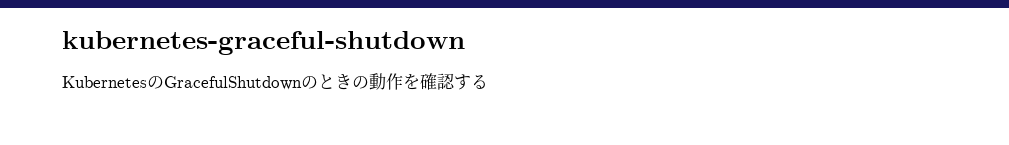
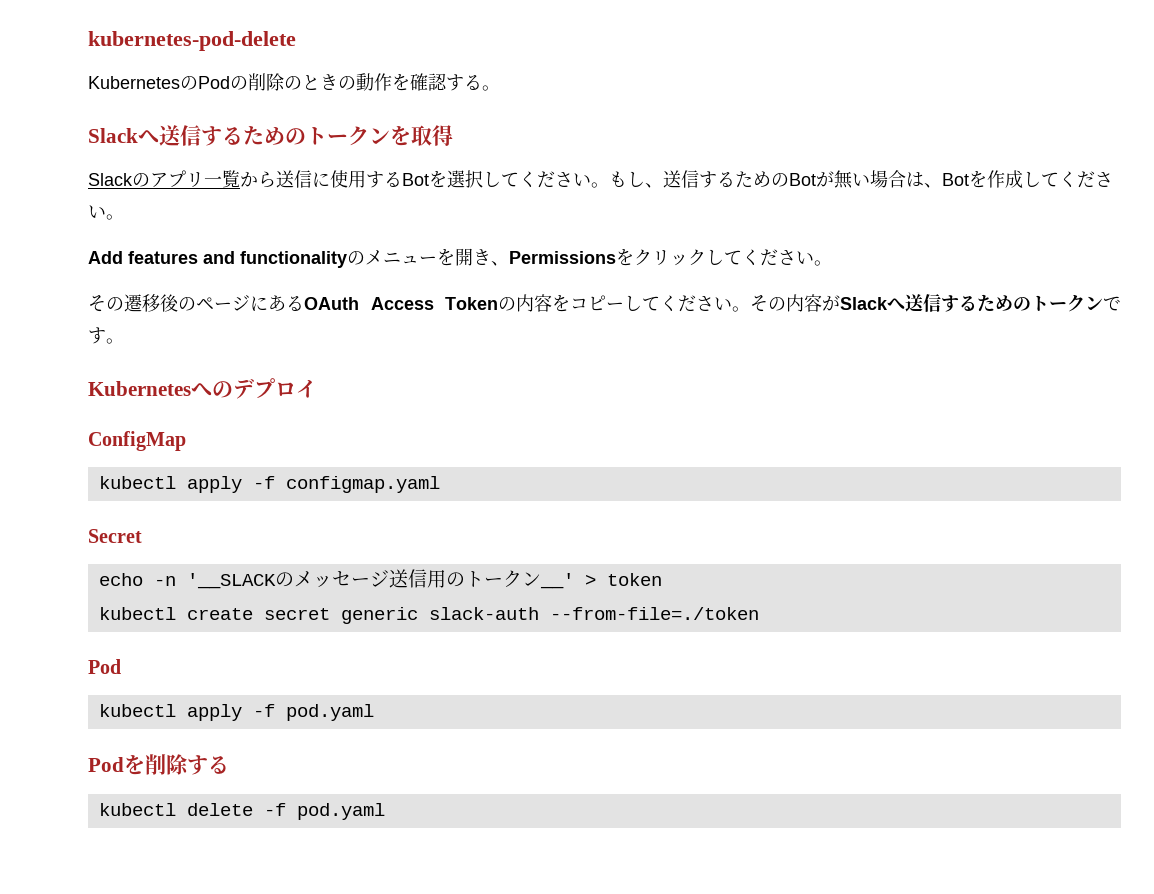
[62,31,465,55] kubernetes-graceful-shutdown -> [88,31,296,51] kubernetes-pod-delete
[164,76,302,90] GracefulShutdown -> [198,73,285,91] Podの削除
(488, 81) none -> [482,85,500,91] [88,125,453,146] [88,170,1113,189] [88,205,124,220] [88,248,832,268] [88,294,1121,312] [88,327,124,344] [88,378,317,399] [88,431,186,451] [98,476,440,493] [88,529,142,543] [98,569,662,589] [98,607,759,624] [88,659,121,674] [98,704,374,721] [88,754,229,775] [98,803,385,820] 。 // Slackへ送信するためのトークンを取得 // Slackのアプリ一覧から送信に使用するBotを選択してください。もし、送信するためのBotが無い場合は、Botを作成してください。 // Add features and functionalityのメニューを開き、Permissionsをクリックしてください。 // その遷移後のページにあるOAuth Access Tokenの内容をコピーしてください。その内容がSlackへ送信するためのトークンです。 // Kubernetesへのデプロイ // ConfigMap // kubectl apply -f configmap.yaml // Secret // echo -n '__SLACKのメッセージ送信用のトークン__' > token // kubectl create secret generic slack-auth --from-file=./token // Pod // kubectl apply -f pod.yaml // Podを削除する // kubectl delete -f pod.yaml

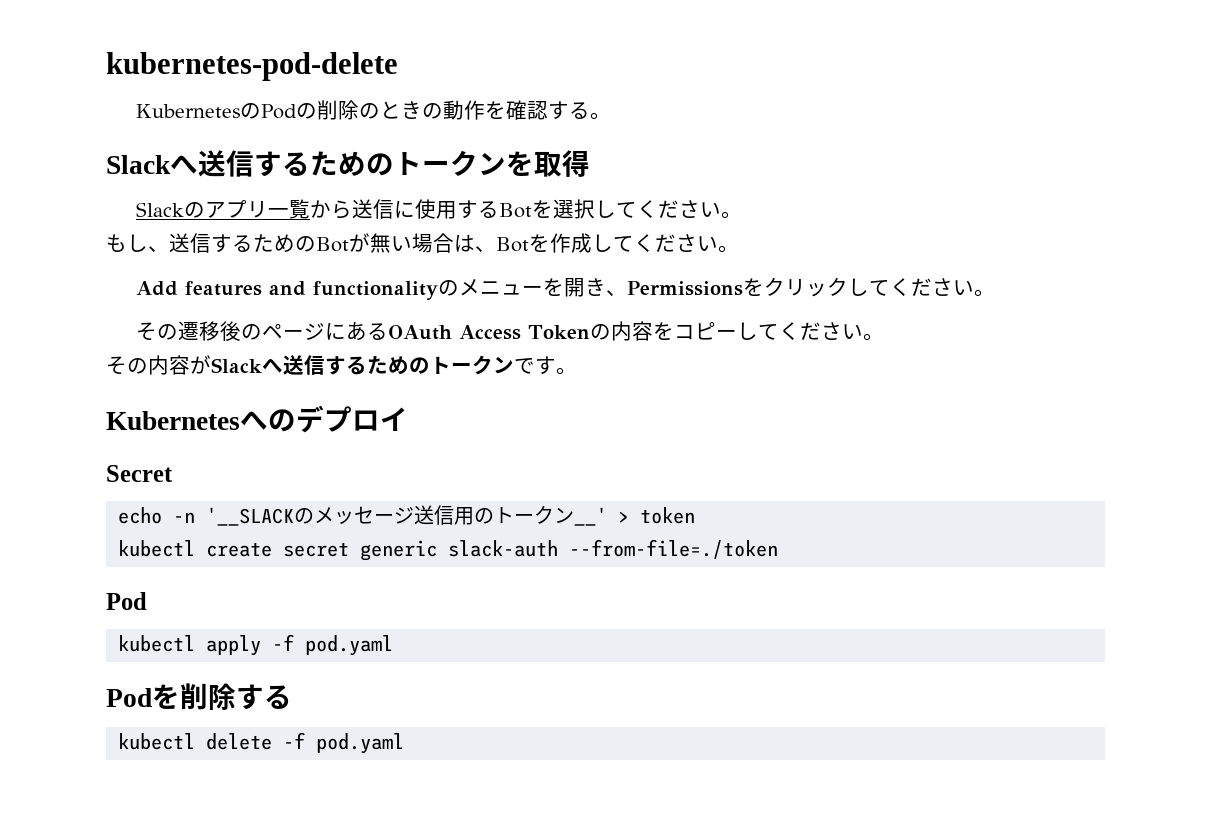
(609, 185) none -> (742, 215) //
(750, 309) none -> (884, 337) //
[88,431,186,451] [98,476,440,493] // ConfigMap // kubectl apply -f configmap.yaml -> (408, 419) none

